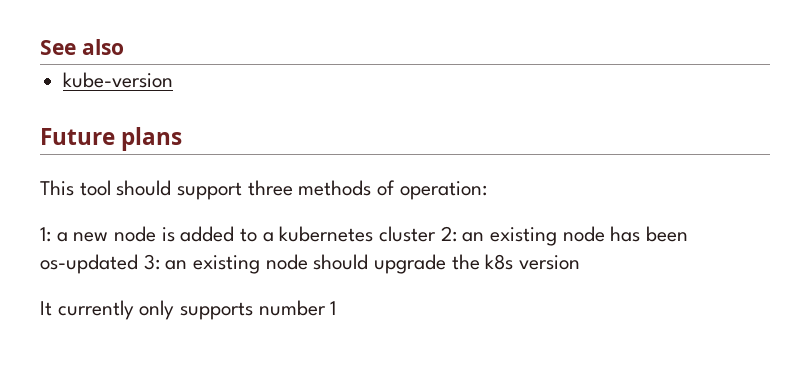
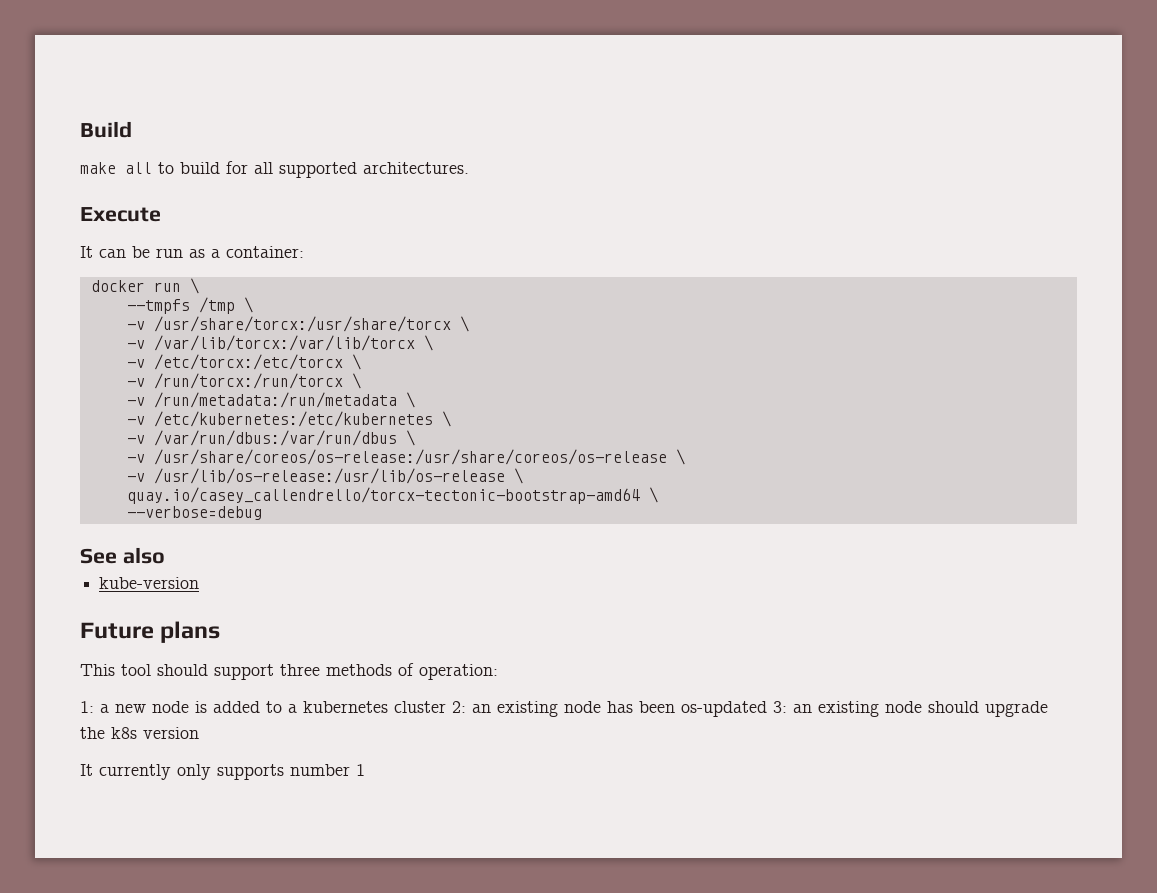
(40, 47) none -> [80,121,132,138] [80,161,469,178] [80,207,161,222] [80,246,304,258] [90,278,199,294] [126,297,253,314] [126,316,469,332] [126,335,433,351] [126,354,361,370] [126,373,361,389] [126,392,415,408] [126,411,451,427] [126,430,415,446] [126,449,685,465] [126,468,523,484] [126,487,658,504] [126,506,262,520] Build // make all to build for all supported architectures. // Execute // It can be run as a container: // docker run \ // --tmpfs /tmp \ // -v /usr/share/torcx:/usr/share/torcx \ // -v /var/lib/torcx:/var/lib/torcx \ // -v /etc/torcx:/etc/torcx \ // -v /run/torcx:/run/torcx \ // -v /run/metadata:/run/metadata \ // -v /etc/kubernetes:/etc/kubernetes \ // -v /var/run/dbus:/var/run/dbus \ // -v /usr/share/coreos/os-release:/usr/share/coreos/os-release \ // -v /usr/lib/os-release:/usr/lib/os-release \ // quay.io/casey_callendrello/torcx-tectonic-bootstrap-amd64 \ // --verbose=debug //

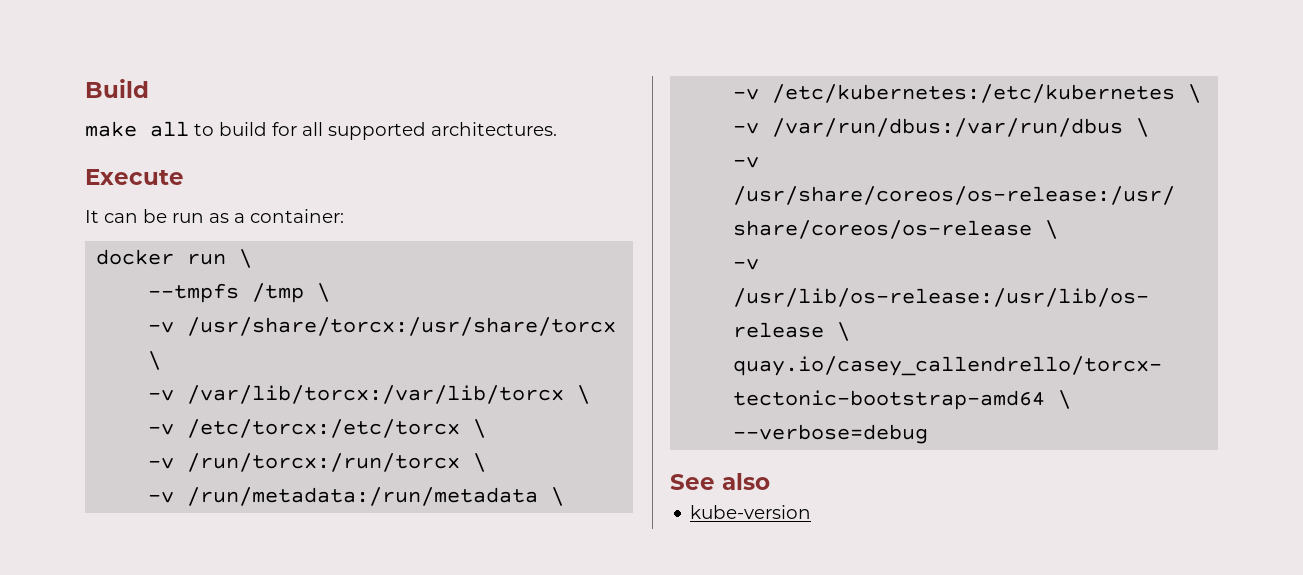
[80,621,221,643] [80,663,498,680] [80,701,1048,717] [80,727,199,739] [80,764,365,780] // Future plans // This tool should support three methods of operation: // 1: a new node is added to a kubernetes cluster 2: an existing node has been os-updated 3: an existing node should upgrade the k8s version // It currently only supports number 1 -> (812, 512) none

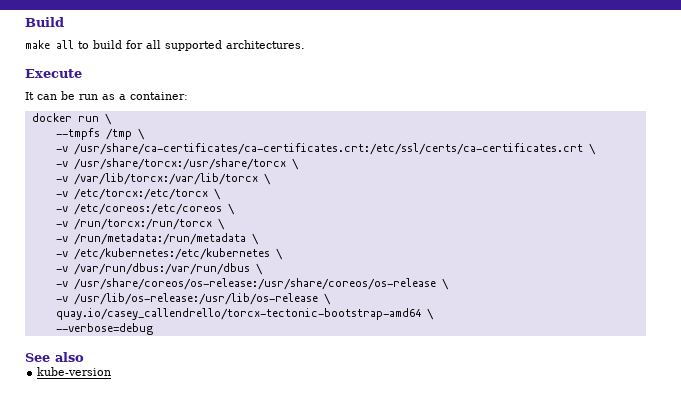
(331, 292) none -> [55,143,596,155] // -v /usr/share/ca-certificates/ca-certificates.crt:/etc/ssl/certs/ca-certificates.crt \
(487, 428) none -> [55,203,235,215] // -v /etc/coreos:/etc/coreos \

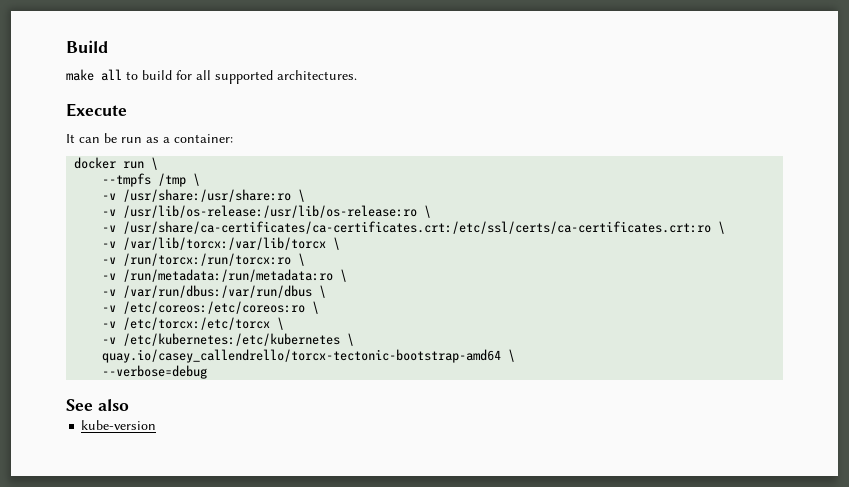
[73,143,596,155] [55,158,286,170] /usr/share/ca-certificates/ca-certificates.crt:/etc/ssl/certs/ca-certificates.crt \ // -v /usr/share/torcx:/usr/share/torcx -> [123,189,306,202] [102,205,432,218] [102,221,712,234] /usr/share:/usr/share:ro \ // -v /usr/lib/os-release:/usr/lib/os-release:ro \ // -v /usr/share/ca-certificates/ca-certificates.crt:/etc/ssl/certs/ca-certificates.crt:ro
[73,188,221,200] [55,203,235,215] [55,218,225,230] [55,233,259,245] [55,248,270,260] /etc/torcx:/etc/torcx \ // -v /etc/coreos:/etc/coreos \ // -v /run/torcx:/run/torcx \ // -v /run/metadata:/run/metadata \ // -v /etc/kubernetes:/etc/kubernetes -> [123,253,306,266] [102,269,334,282] /run/torcx:/run/torcx:ro \ // -v /run/metadata:/run/metadata:ro
[73,278,449,290] [55,293,318,305] /usr/share/coreos/os-release:/usr/share/coreos/os-release \ // -v /usr/lib/os-release:/usr/lib/os-release -> [123,301,320,314] [102,317,285,330] [102,333,341,346] /etc/coreos:/etc/coreos:ro \ // -v /etc/torcx:/etc/torcx \ // -v /etc/kubernetes:/etc/kubernetes

